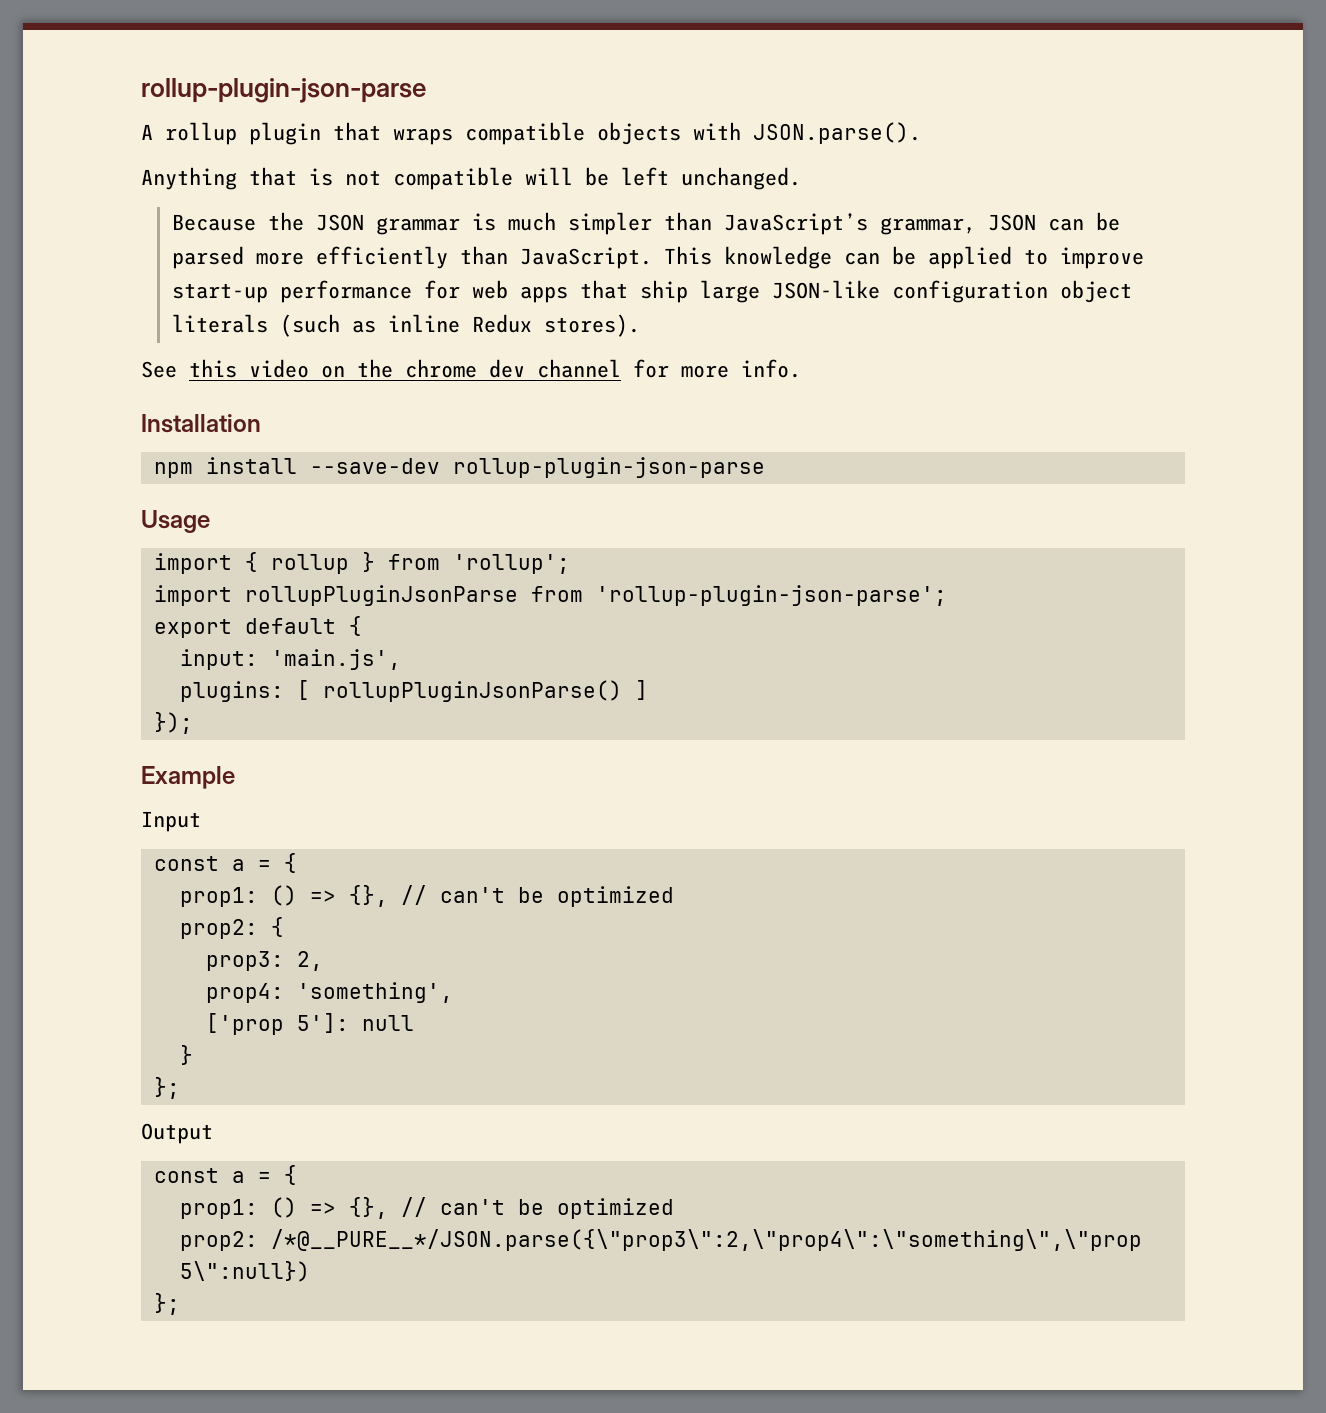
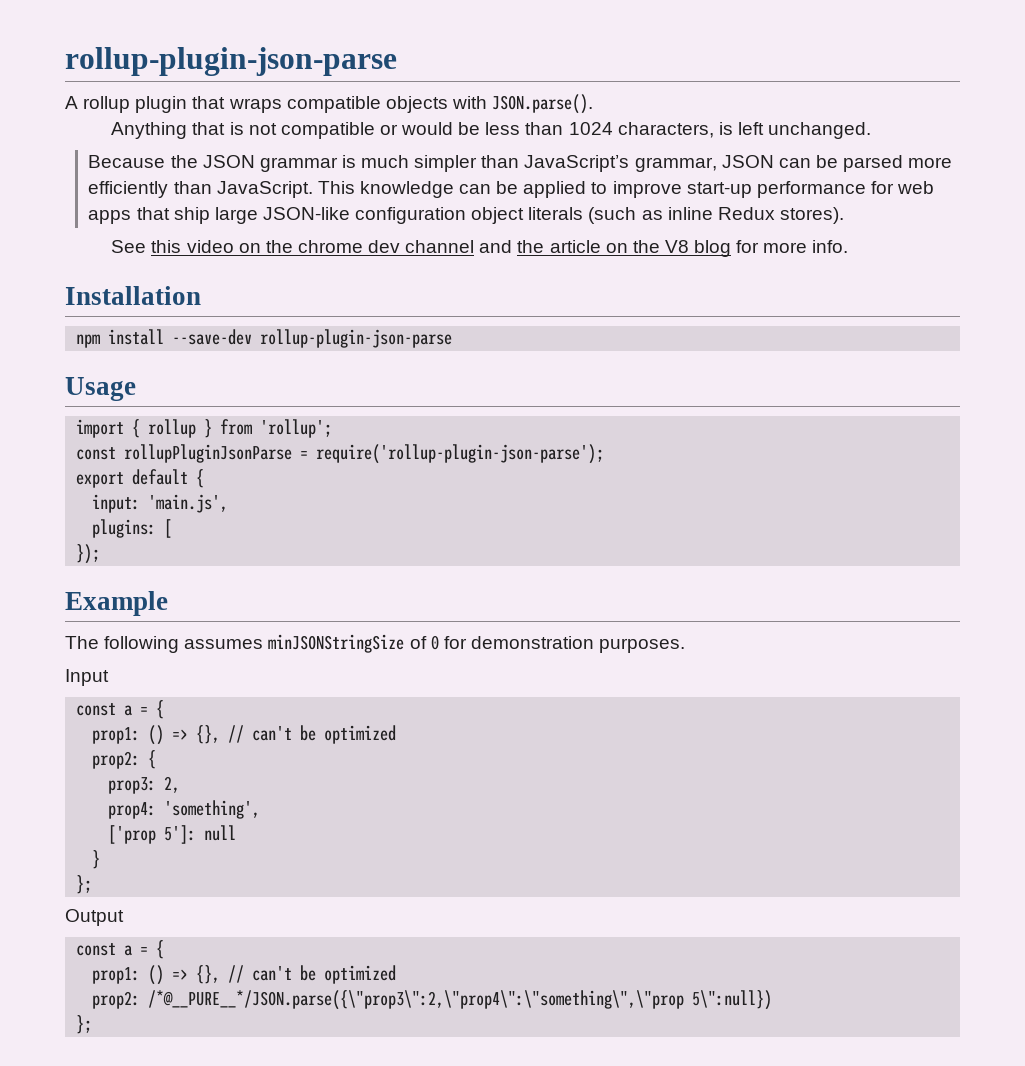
[525,167,609,186] will be -> [379,122,733,138] or would be less than 1024 characters, is
(621, 368) none -> [479,240,732,257] and the article on the V8 blog
[153,585,947,606] import rollupPluginJsonParse from 'rollup-plugin-json-parse'; -> [76,444,605,464] const rollupPluginJsonParse = require('rollup-plugin-json-parse');
[322,680,648,702] rollupPluginJsonParse() ] -> (173, 528) none
(235, 777) none -> [65,634,686,653] // The following assumes minJSONStringSize of 0 for demonstration purposes.

